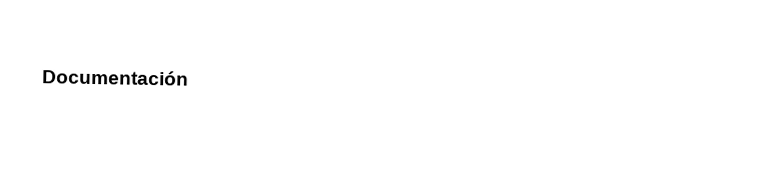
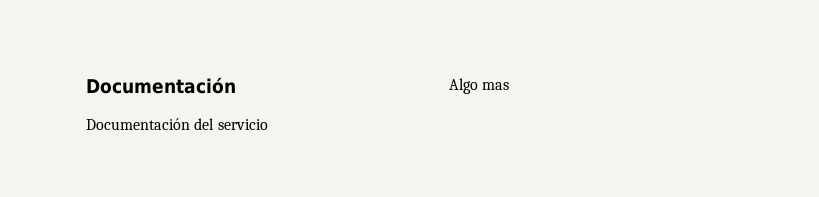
[42,69,189,86] Documentación -> [86,77,236,94] [86,118,268,130] [449,78,510,94] Documentación // Documentación del servicio // Algo mas

